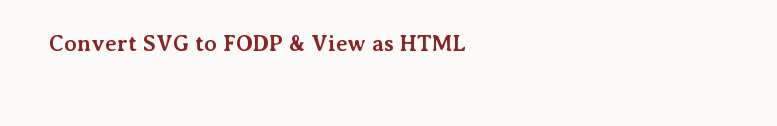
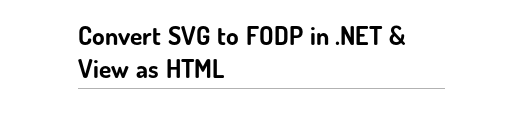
(283, 43) none -> [309,26,384,45] in .NET

